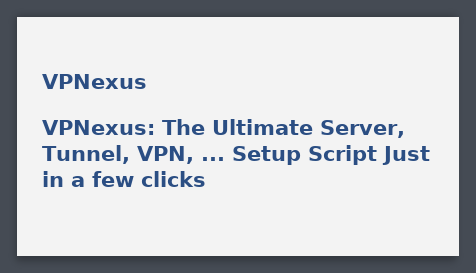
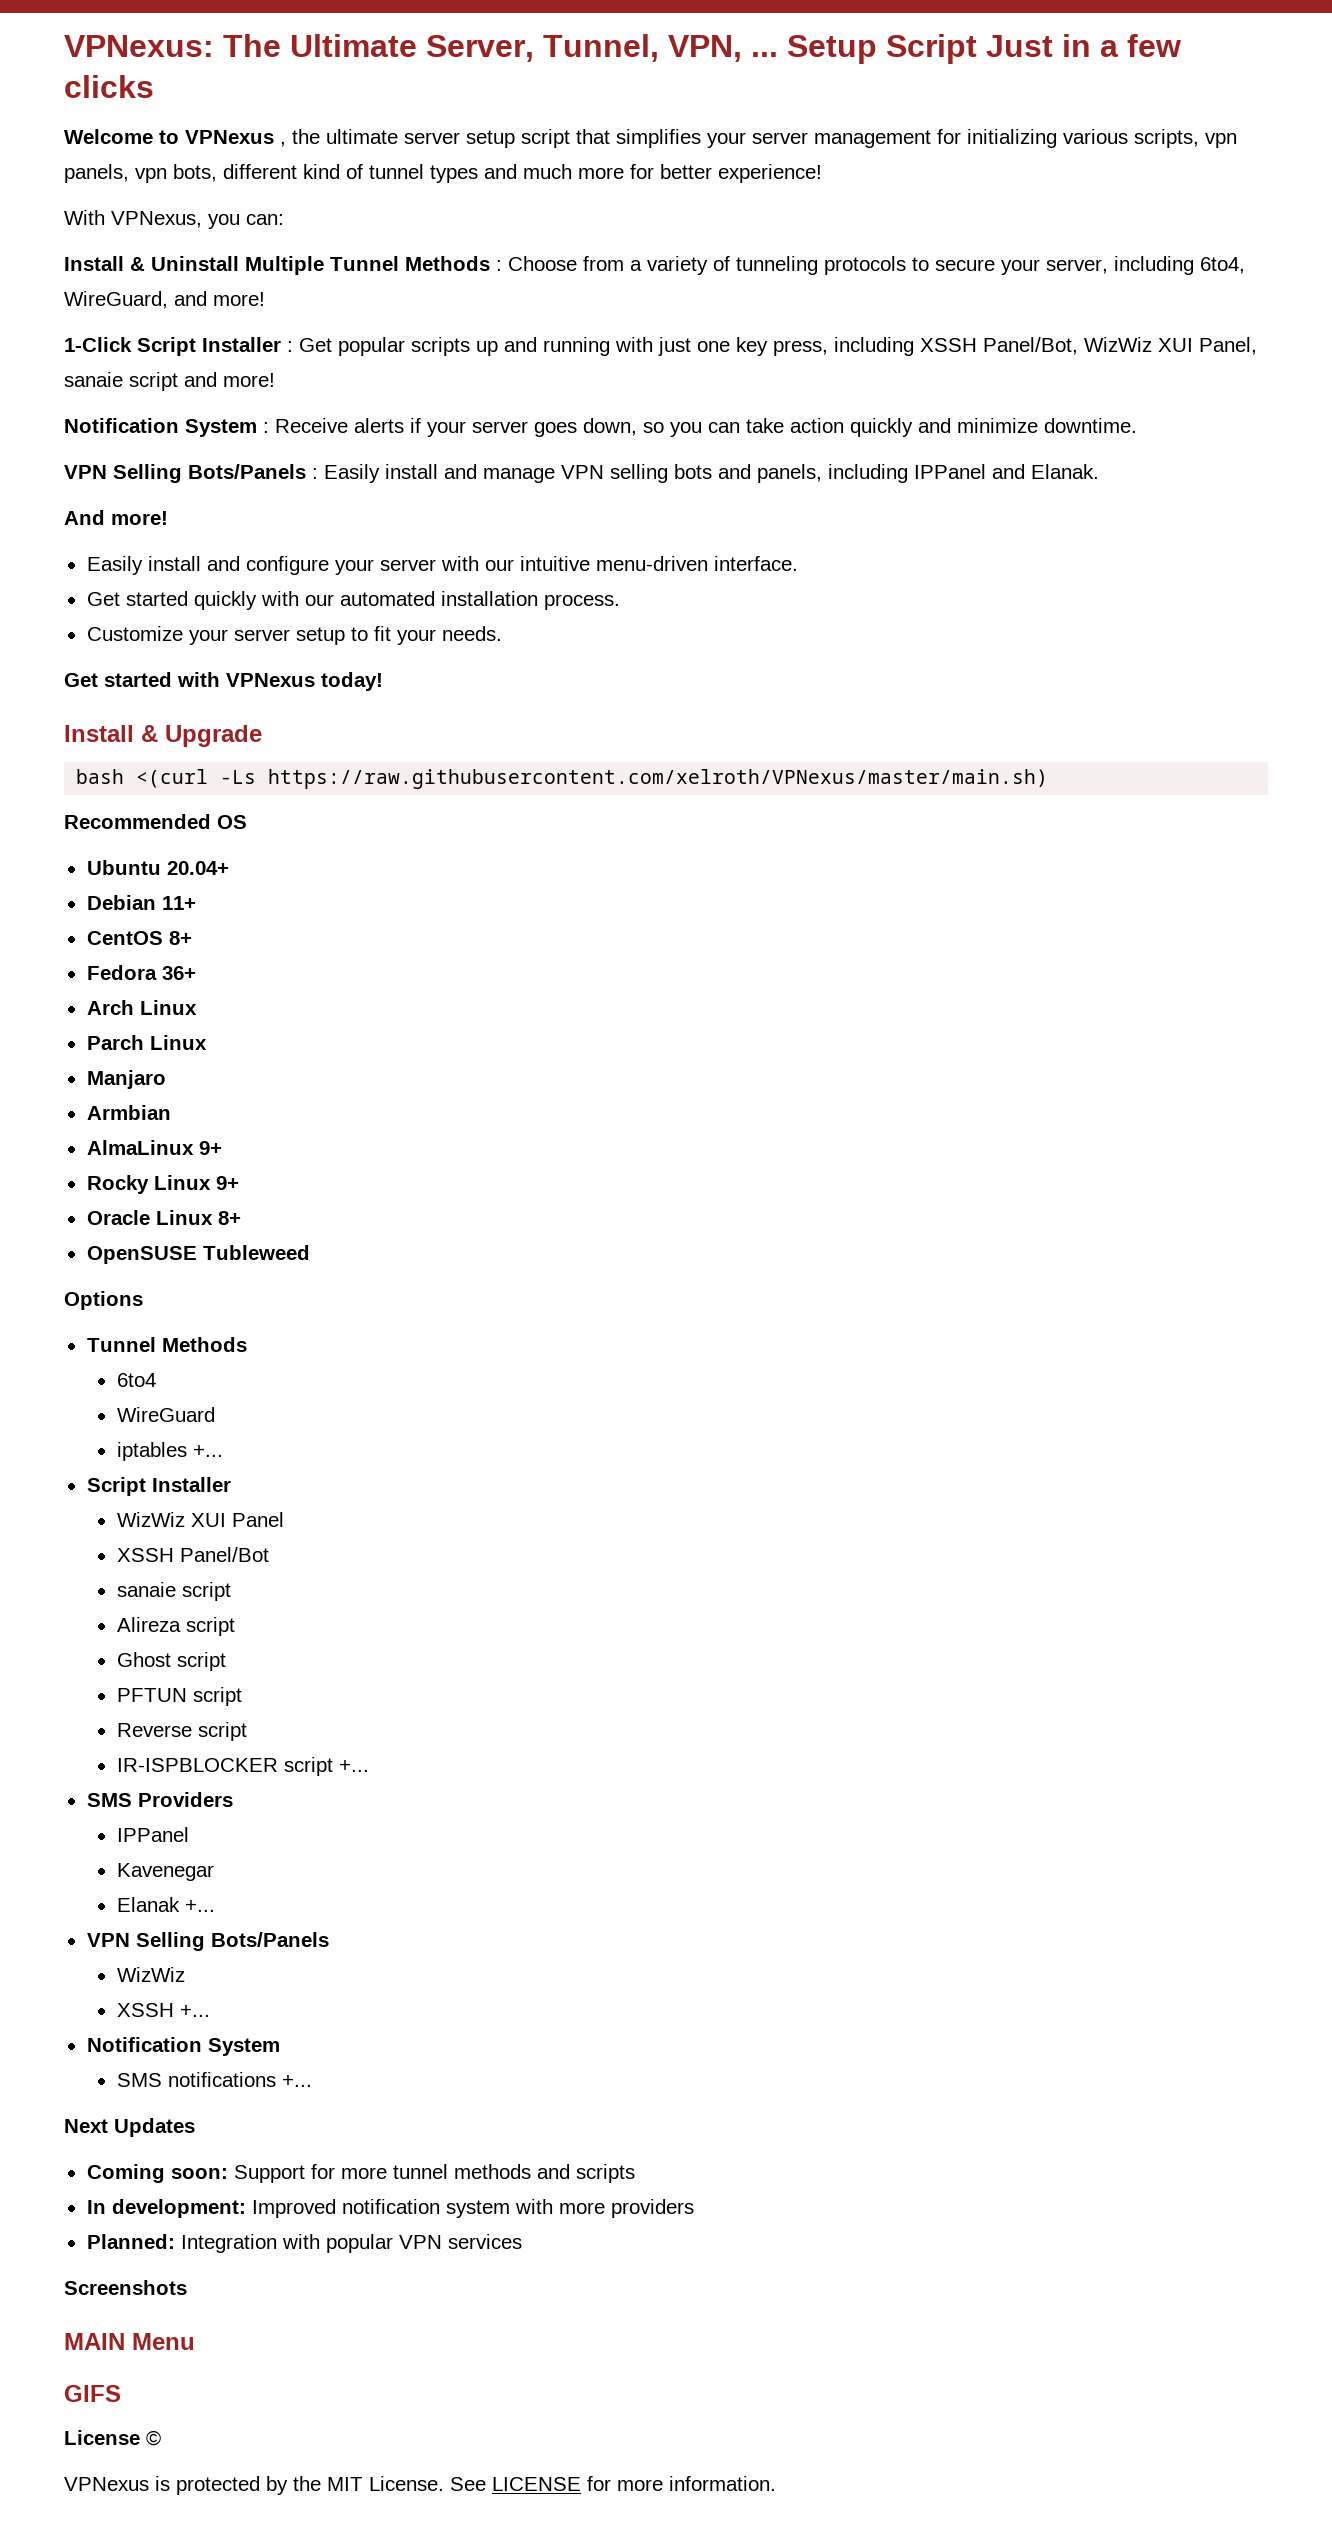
[42,74,147,89] VPNexus // -> (64, 46) none
(206, 179) none -> [64,129,1237,148] [64,164,822,183] [64,210,284,229] [64,256,1245,275] [64,291,265,309] [64,337,1257,356] [64,372,275,391] [64,418,1137,437] [64,464,1099,483] [64,510,168,525] [86,556,798,575] [86,591,620,610] [86,626,502,645] [64,672,383,691] [64,725,262,747] [76,769,1049,789] [64,814,247,829] [86,860,229,875] [86,895,196,910] [86,931,192,945] [86,965,196,980] [86,1000,197,1015] [86,1035,207,1050] [86,1070,166,1089] [86,1105,171,1120] [86,1140,222,1155] [86,1175,239,1194] [86,1210,241,1225] [86,1245,310,1264] [64,1291,143,1310] [86,1337,247,1352] [116,1373,156,1387] [116,1407,215,1422] [116,1442,223,1461] [86,1477,231,1496] [116,1512,284,1527] [116,1547,269,1562] [116,1582,231,1601] [116,1617,235,1636] [116,1652,226,1671] [116,1687,242,1706] [116,1722,247,1741] [116,1757,369,1776] [86,1792,233,1807] [116,1827,189,1842] [116,1863,214,1881] [116,1897,215,1912] [86,1932,329,1951] [116,1967,185,1982] [116,2003,210,2017] [86,2037,280,2056] [116,2072,312,2087] [64,2118,195,2137] [86,2164,635,2183] [86,2199,694,2218] [86,2234,522,2253] [64,2280,187,2295] [64,2333,195,2350] [64,2385,121,2402] [64,2430,161,2446] [64,2476,776,2495] // Welcome to VPNexus , the ultimate server setup script that simplifies your server management for initializing various scripts, vpn panels, vpn bots, different kind of tunnel types and much more for better experience! // With VPNexus, you can: // Install & Uninstall Multiple Tunnel Methods : Choose from a variety of tunneling protocols to secure your server, including 6to4, WireGuard, and more! // 1-Click Script Installer : Get popular scripts up and running with just one key press, including XSSH Panel/Bot, WizWiz XUI Panel, sanaie script and more! // Notification System : Receive alerts if your server goes down, so you can take action quickly and minimize downtime. // VPN Selling Bots/Panels : Easily install and manage VPN selling bots and panels, including IPPanel and Elanak. // And more! // Easily install and configure your server with our intuitive menu-driven interface. // Get started quickly with our automated installation process. // Customize your server setup to fit your needs. // Get started with VPNexus today! // Install & Upgrade // bash <(curl -Ls https://raw.githubusercontent.com/xelroth/VPNexus/master/main.sh) // Recommended OS // Ubuntu 20.04+ // Debian 11+ // CentOS 8+ // Fedora 36+ // Arch Linux // Parch Linux // Manjaro // Armbian // AlmaLinux 9+ // Rocky Linux 9+ // Oracle Linux 8+ // OpenSUSE Tubleweed // Options // Tunnel Methods // 6to4 // WireGuard // iptables +... // Script Installer // WizWiz XUI Panel // XSSH Panel/Bot // sanaie script // Alireza script // Ghost script // PFTUN script // Reverse script // IR-ISPBLOCKER script +... // SMS Providers // IPPanel // Kavenegar // Elanak +... // VPN Selling Bots/Panels // WizWiz // XSSH +... // Notification System // SMS notifications +... // Next Updates // Coming soon: Support for more tunnel methods and scripts // In development: Improved notification system with more providers // Planned: Integration with popular VPN services // Screenshots // MAIN Menu // GIFS // License © // VPNexus is protected by the MIT License. See LICENSE for more information.

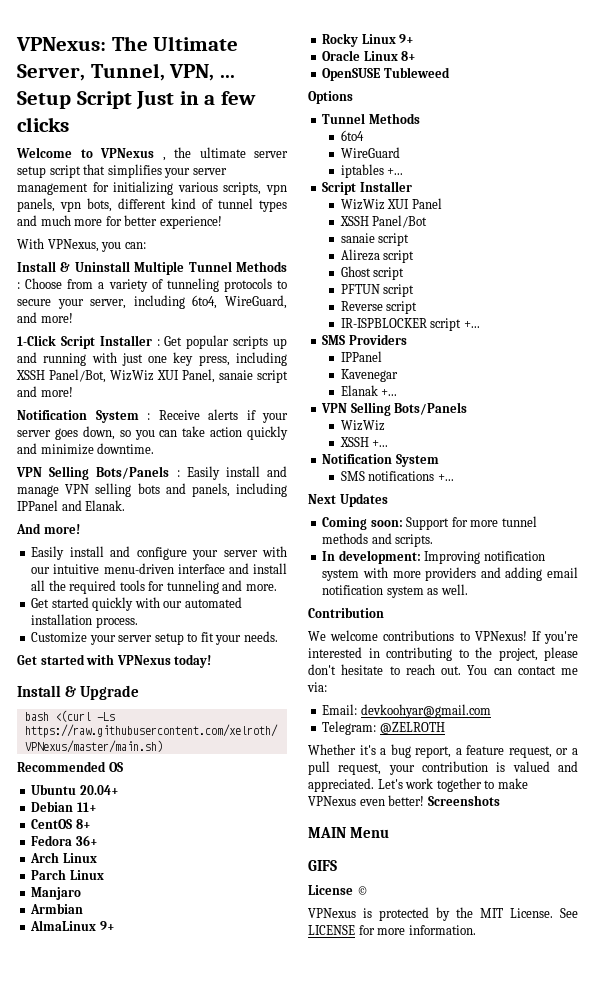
[713,556,798,571] interface. -> [177,563,287,574] [31,580,277,594] interface and install all the required tools for tunneling and more.
[575,2164,635,2183] scripts -> [395,534,434,547] scripts.
[251,2199,336,2218] Improved -> [424,551,481,564] Improving
[86,2234,522,2253] // Planned: Integration with popular VPN services // -> [480,567,578,581] [322,584,468,598] [308,607,384,618] [308,630,578,644] [308,647,578,661] [308,664,578,675] [307,682,327,692] [322,704,491,718] [322,721,445,735] [308,744,578,758] [308,761,578,775] [308,778,528,792] [308,795,425,806] and adding email notification system as well. // Contribution // We welcome contributions to VPNexus! If you're interested in contributing to the project, please don't hesitate to reach out. You can contact me via: // Email: devkoohyar@gmail.com // Telegram: @ZELROTH // Whether it's a bug report, a feature request, or a pull request, your contribution is valued and appreciated. Let's work together to make VPNexus even better!

